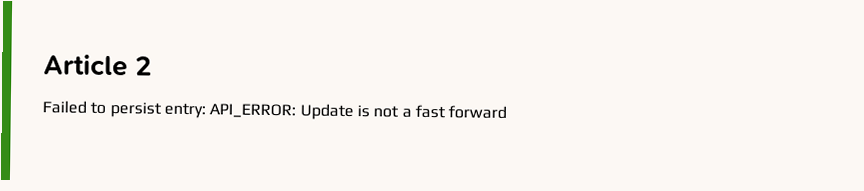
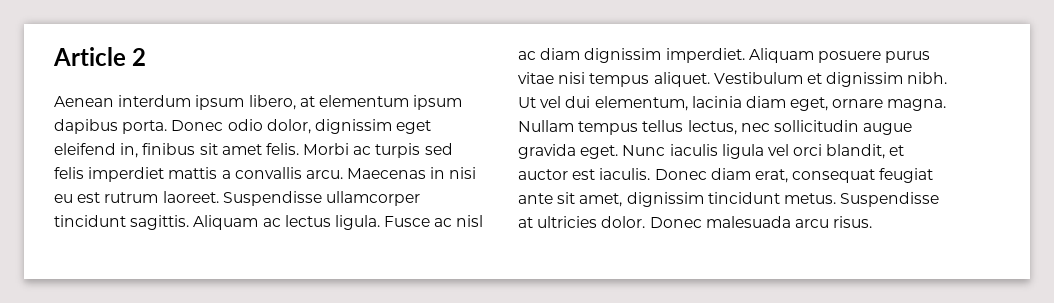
[42,100,508,121] Failed to persist entry: API_ERROR: Update is not a fast forward -> [54,95,463,110] [54,119,432,134] [54,143,453,158] [54,167,477,182] [54,191,420,206] [54,215,484,230] [518,48,931,63] [518,72,948,87] [518,96,947,111] [518,120,913,135] [518,144,905,159] [518,168,934,183] [518,192,940,207] [518,216,873,228] Aenean interdum ipsum libero, at elementum ipsum dapibus porta. Donec odio dolor, dignissim eget eleifend in, finibus sit amet felis. Morbi ac turpis sed felis imperdiet mattis a convallis arcu. Maecenas in nisi eu est rutrum laoreet. Suspendisse ullamcorper tincidunt sagittis. Aliquam ac lectus ligula. Fusce ac nisl ac diam dignissim imperdiet. Aliquam posuere purus vitae nisi tempus aliquet. Vestibulum et dignissim nibh. Ut vel dui elementum, lacinia diam eget, ornare magna. Nullam tempus tellus lectus, nec sollicitudin augue gravida eget. Nunc iaculis ligula vel orci blandit, et auctor est iaculis. Donec diam erat, consequat feugiat ante sit amet, dignissim tincidunt metus. Suspendisse at ultricies dolor. Donec malesuada arcu risus.

